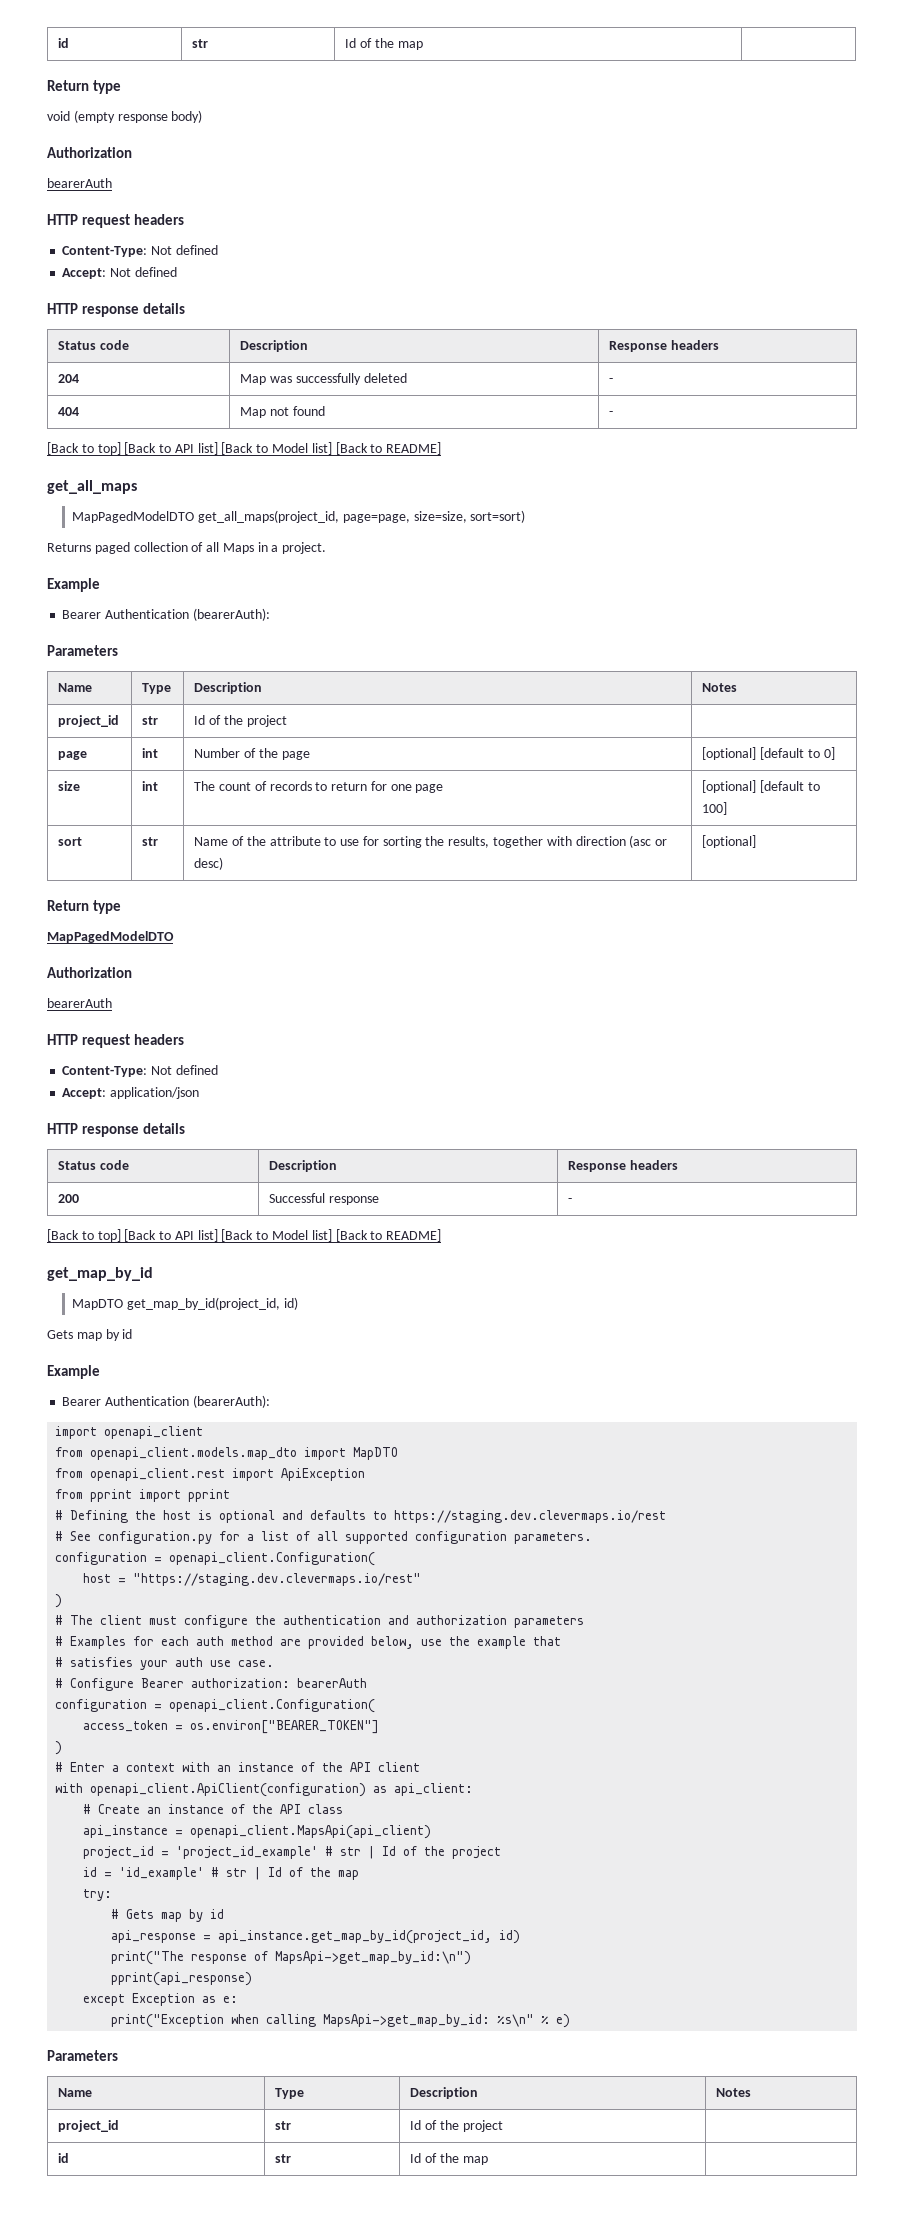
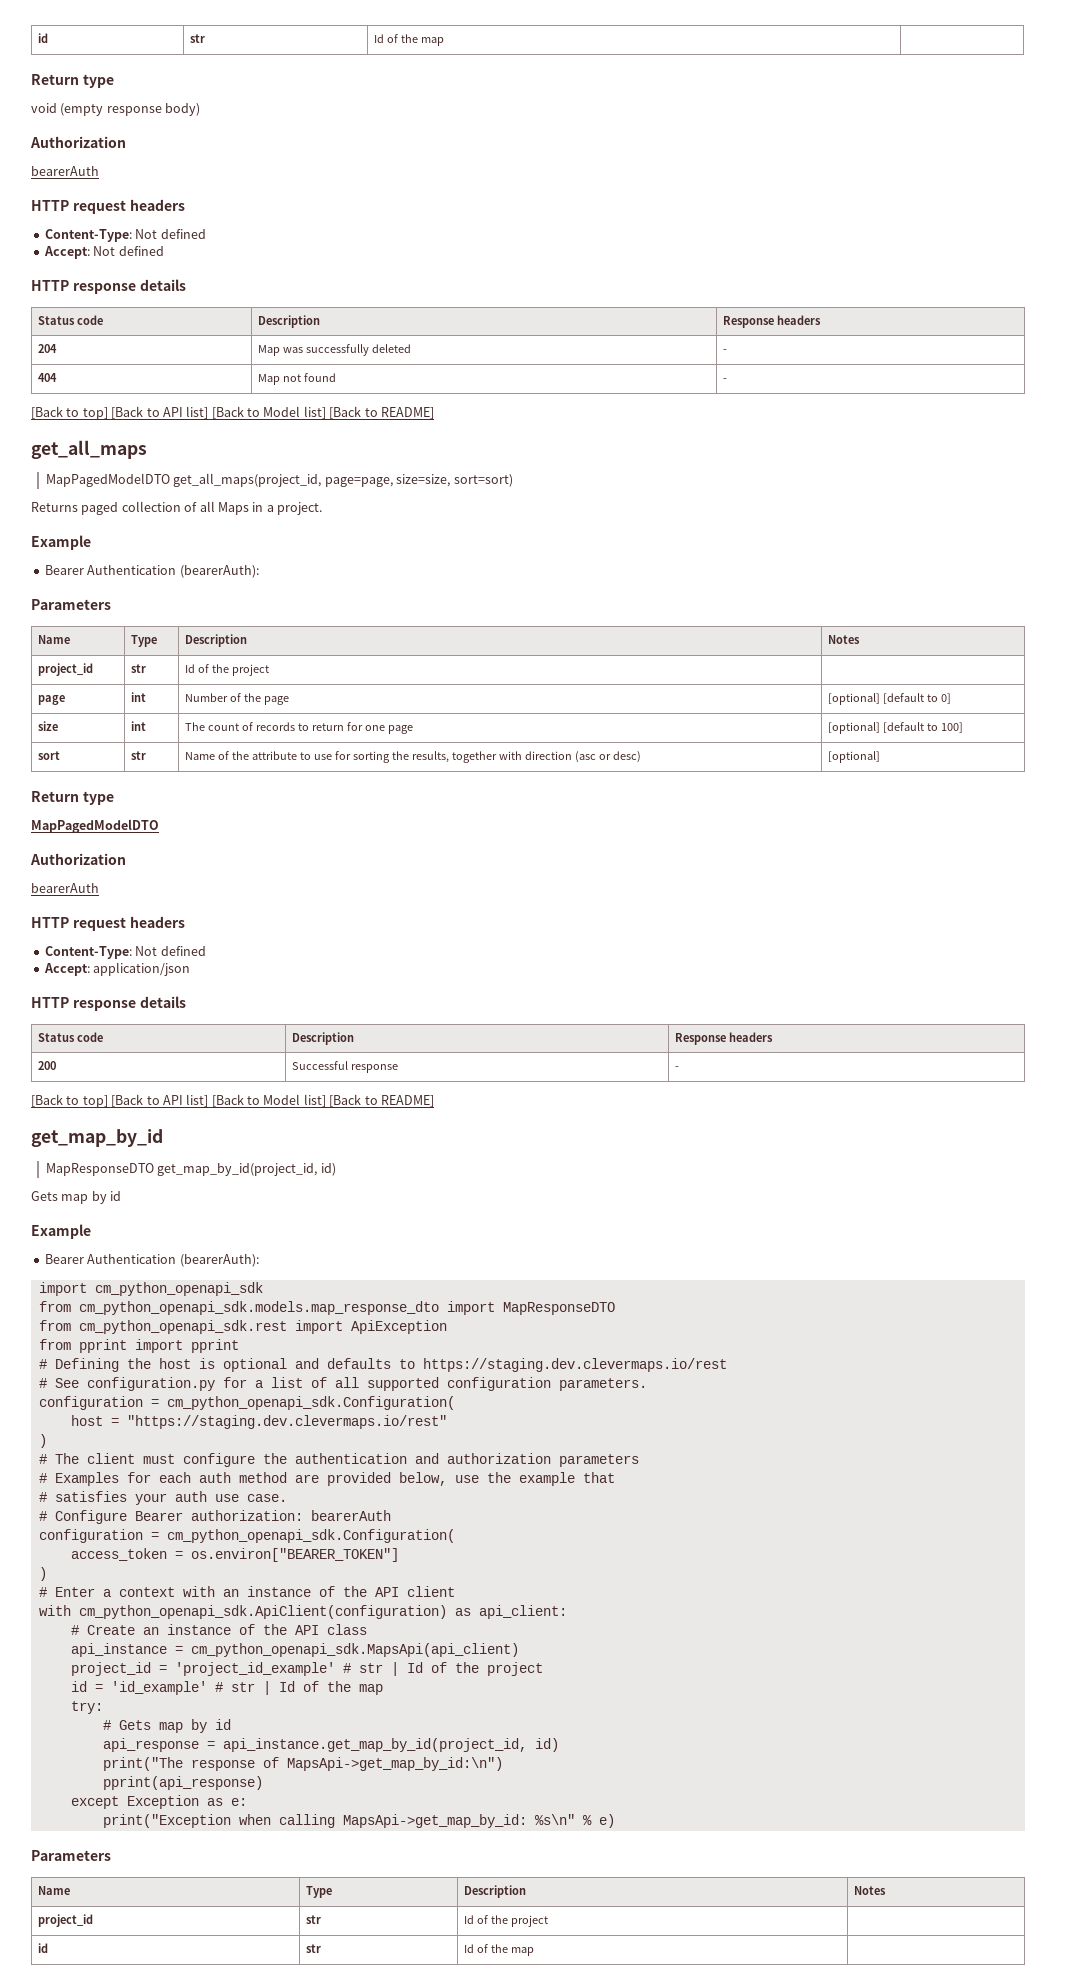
[72,1299,124,1310] MapDTO -> [46,1163,155,1176] MapResponseDTO
[104,1426,204,1439] [55,1447,399,1460] [55,1468,226,1481] openapi_client // from openapi_client.models.map_dto import MapDTO // from openapi_client.rest -> [94,1282,263,1296] [38,1301,615,1315] [38,1320,287,1334] cm_python_openapi_sdk // from cm_python_openapi_sdk.models.map_response_dto import MapResponseDTO // from cm_python_openapi_sdk.rest
[169,1552,376,1566] openapi_client.Configuration( -> [166,1396,455,1410] cm_python_openapi_sdk.Configuration(
[169,1699,376,1713] openapi_client.Configuration( -> [166,1529,455,1543] cm_python_openapi_sdk.Configuration(
[90,1783,367,1797] openapi_client.ApiClient(configuration) -> [78,1605,447,1619] cm_python_openapi_sdk.ApiClient(configuration)
[190,1825,432,1839] openapi_client.MapsApi(api_client) -> [190,1643,519,1657] cm_python_openapi_sdk.MapsApi(api_client)

